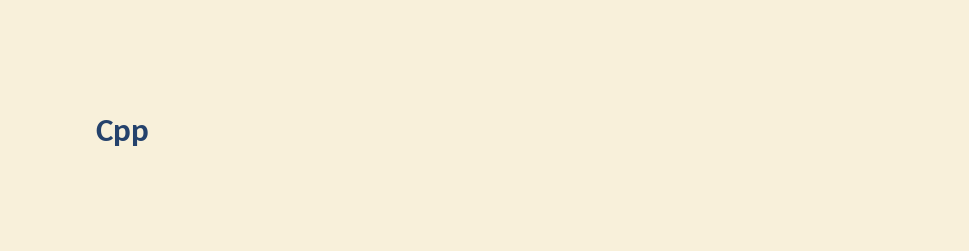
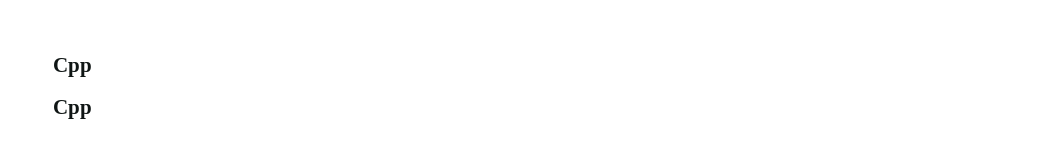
[96,120,149,146] Cpp -> [53,58,92,77] [53,100,92,119] Cpp // Cpp

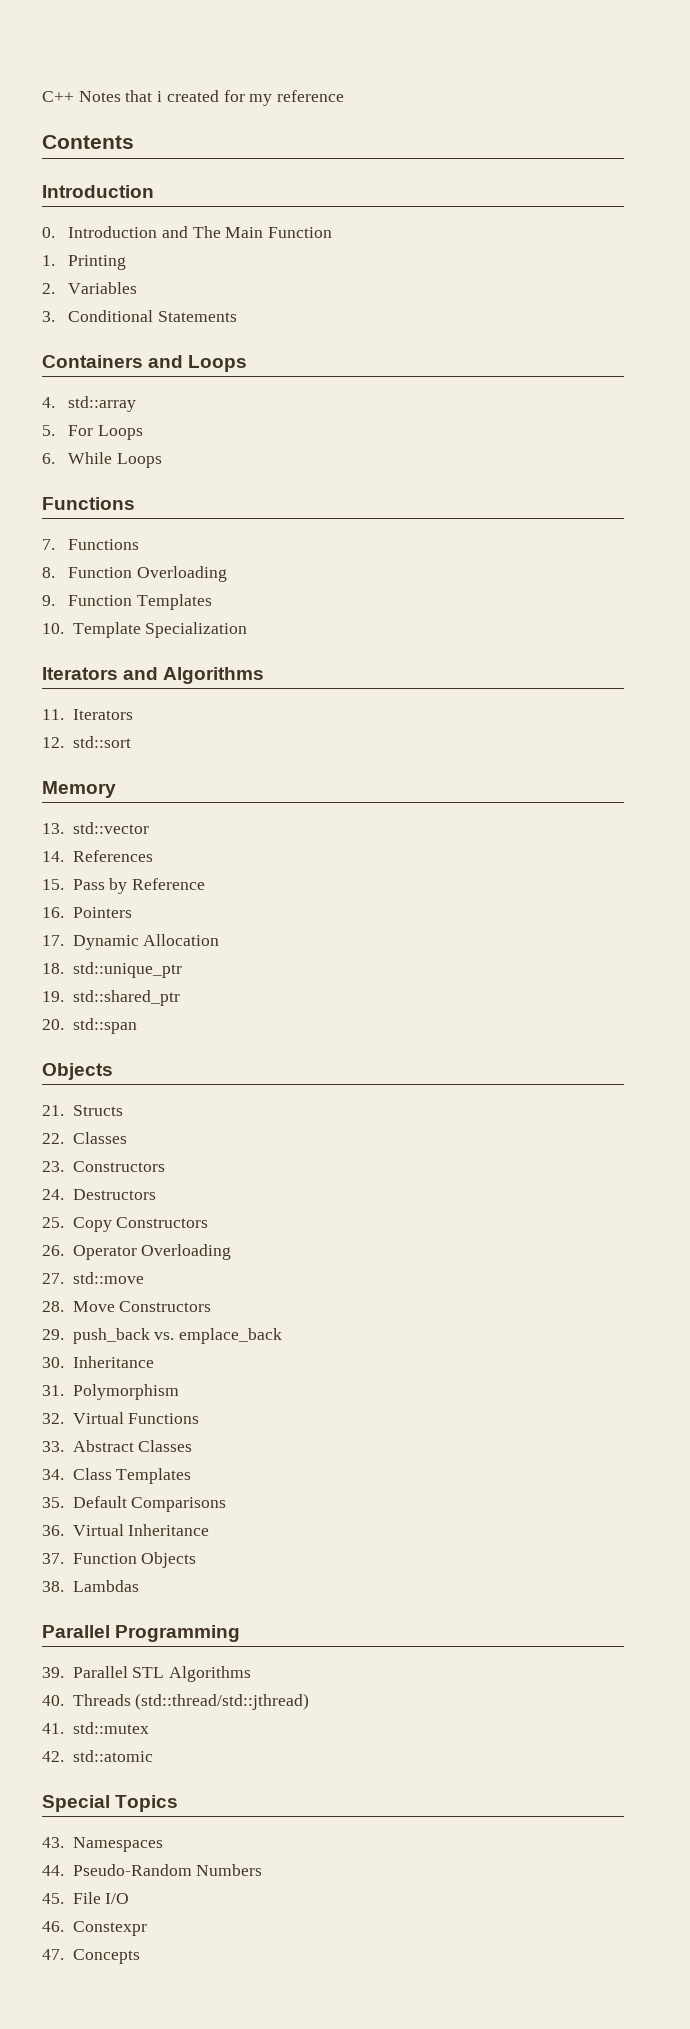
[53,58,92,77] [53,100,92,119] Cpp // Cpp -> [42,90,345,106] [42,135,134,149] [42,185,154,198] [42,226,333,238] [42,255,127,270] [42,282,138,294] [42,310,237,322] [42,355,248,372] [42,396,137,412] [42,425,143,440] [42,452,162,468] [42,497,135,510] [42,539,140,550] [42,566,227,582] [42,594,212,610] [42,622,248,638] [42,667,265,684] [42,709,133,720] [42,736,131,748] [42,781,116,798] [42,822,149,834] [42,850,153,862] [42,878,206,894] [42,907,132,918] [42,934,220,950] [42,962,182,978] [42,990,180,1006] [42,1018,137,1034] [42,1063,113,1080] [42,1105,123,1116] [42,1132,127,1144] [42,1161,165,1172] [42,1189,156,1200] [42,1217,209,1232] [42,1244,232,1260] [42,1272,144,1284] [42,1301,212,1312] [42,1328,283,1344] [42,1356,154,1368] [42,1384,179,1400] [42,1412,200,1424] [42,1440,193,1452] [42,1468,192,1484] [42,1496,227,1512] [42,1524,210,1536] [42,1552,197,1568] [42,1580,139,1592] [42,1625,241,1642] [42,1666,252,1682] [42,1693,310,1710] [42,1722,149,1734] [42,1750,153,1762] [42,1795,179,1812] [42,1837,163,1852] [42,1864,263,1876] [42,1892,130,1904] [42,1921,147,1936] [42,1949,140,1964] C++ Notes that i created for my reference // Contents // Introduction // 0. Introduction and The Main Function // 1. Printing // 2. Variables // 3. Conditional Statements // Containers and Loops // 4. std::array // 5. For Loops // 6. While Loops // Functions // 7. Functions // 8. Function Overloading // 9. Function Templates // 10. Template Specialization // Iterators and Algorithms // 11. Iterators // 12. std::sort // Memory // 13. std::vector // 14. References // 15. Pass by Reference // 16. Pointers // 17. Dynamic Allocation // 18. std::unique_ptr // 19. std::shared_ptr // 20. std::span // Objects // 21. Structs // 22. Classes // 23. Constructors // 24. Destructors // 25. Copy Constructors // 26. Operator Overloading // 27. std::move // 28. Move Constructors // 29. push_back vs. emplace_back // 30. Inheritance // 31. Polymorphism // 32. Virtual Functions // 33. Abstract Classes // 34. Class Templates // 35. Default Comparisons // 36. Virtual Inheritance // 37. Function Objects // 38. Lambdas // Parallel Programming // 39. Parallel STL Algorithms // 40. Threads (std::thread/std::jthread) // 41. std::mutex // 42. std::atomic // Special Topics // 43. Namespaces // 44. Pseudo-Random Numbers // 45. File I/O // 46. Constexpr // 47. Concepts

